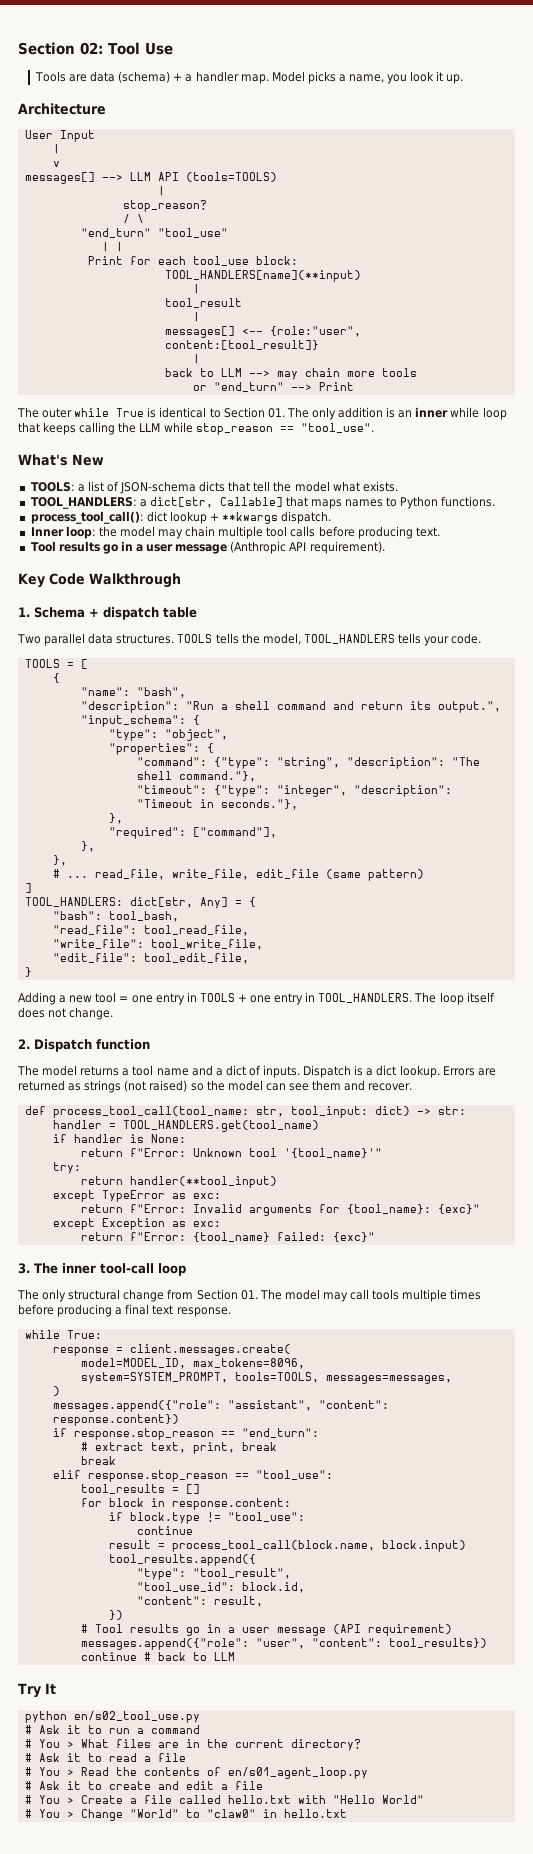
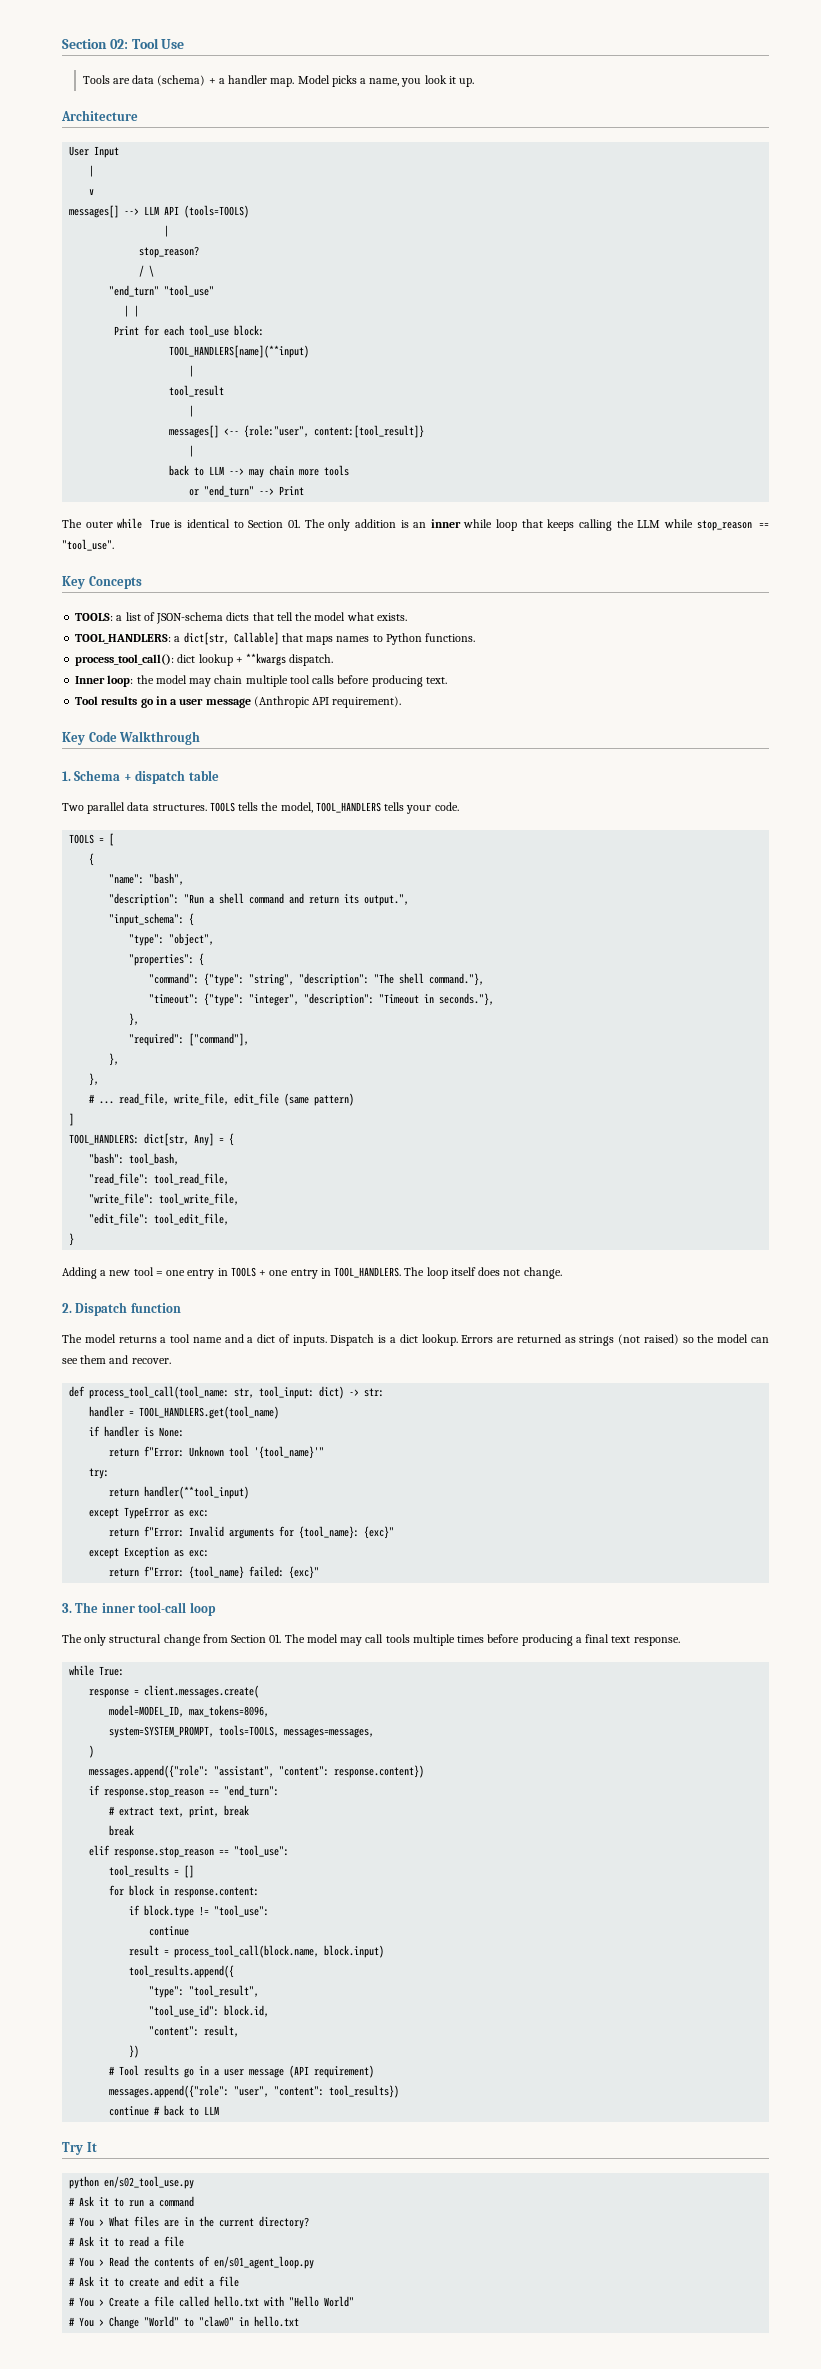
[18,454,104,466] What's New -> [62,576,142,589] Key Concepts

